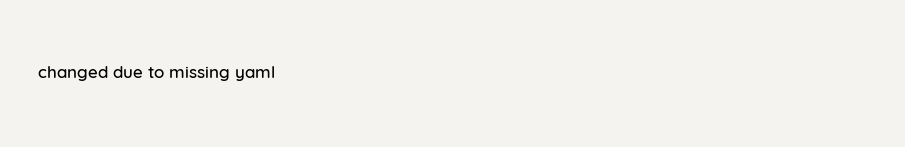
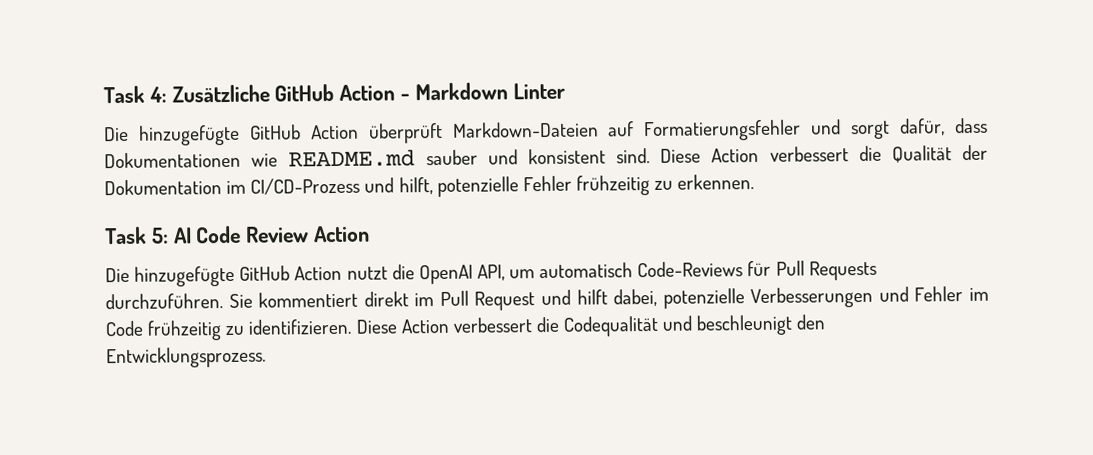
[38,66,275,81] changed due to missing yaml -> [103,82,565,104] [104,117,989,146] [104,144,988,169] [104,174,755,198] [104,225,370,245] [105,260,877,287] [105,286,989,311] [105,314,826,341] [106,346,266,369] Task 4: Zusätzliche GitHub Action - Markdown Linter // Die hinzugefügte GitHub Action überprüft Markdown-Dateien auf Formatierungsfehler und sorgt dafür, dass Dokumentationen wie README.md sauber und konsistent sind. Diese Action verbessert die Qualität der Dokumentation im CI/CD-Prozess und hilft, potenzielle Fehler frühzeitig zu erkennen. // Task 5: AI Code Review Action // Die hinzugefügte GitHub Action nutzt die OpenAI API, um automatisch Code-Reviews für Pull Requests durchzuführen. Sie kommentiert direkt im Pull Request und hilft dabei, potenzielle Verbesserungen und Fehler im Code frühzeitig zu identifizieren. Diese Action verbessert die Codequalität und beschleunigt den Entwicklungsprozess.

